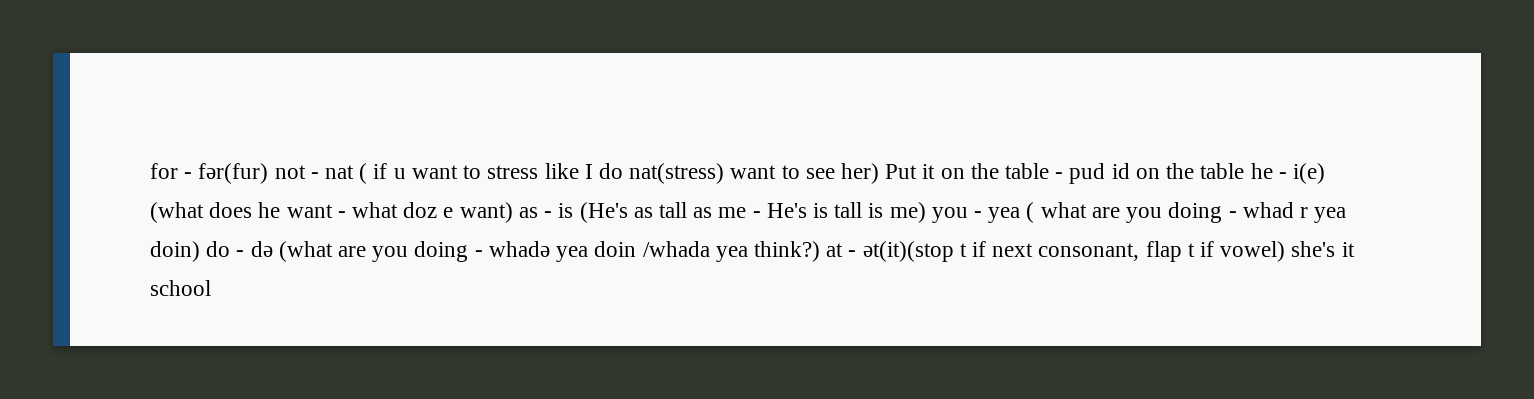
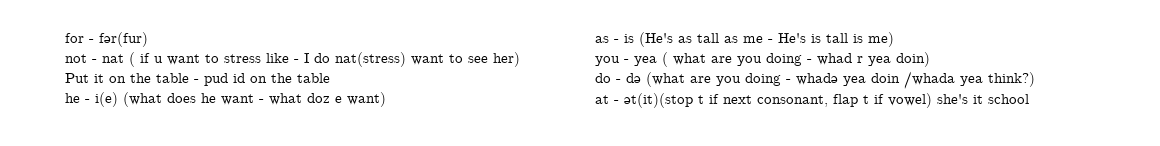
(269, 173) none -> (148, 39) //
(579, 171) none -> [294,59,299,63] -
(879, 173) none -> (520, 59) //
(1245, 171) none -> (330, 78) //
(513, 212) none -> (386, 99) //
(926, 212) none -> (894, 39) //
(200, 251) none -> (930, 59) //
(820, 251) none -> (1035, 79) //

